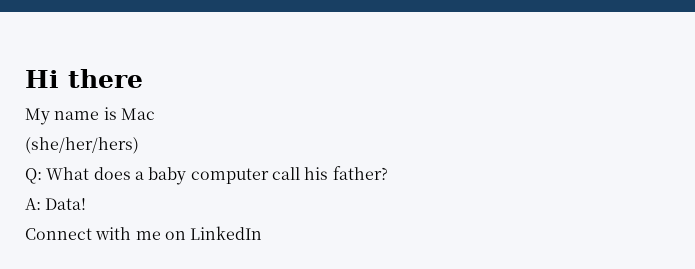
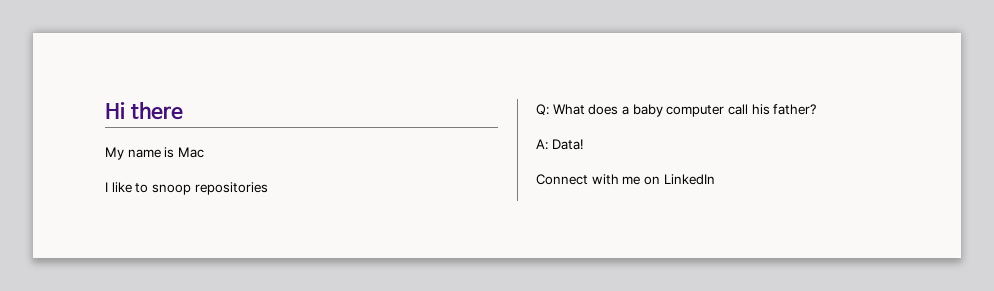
[25,137,139,154] (she/her/hers) -> [105,182,268,195] I like to snoop repositories

